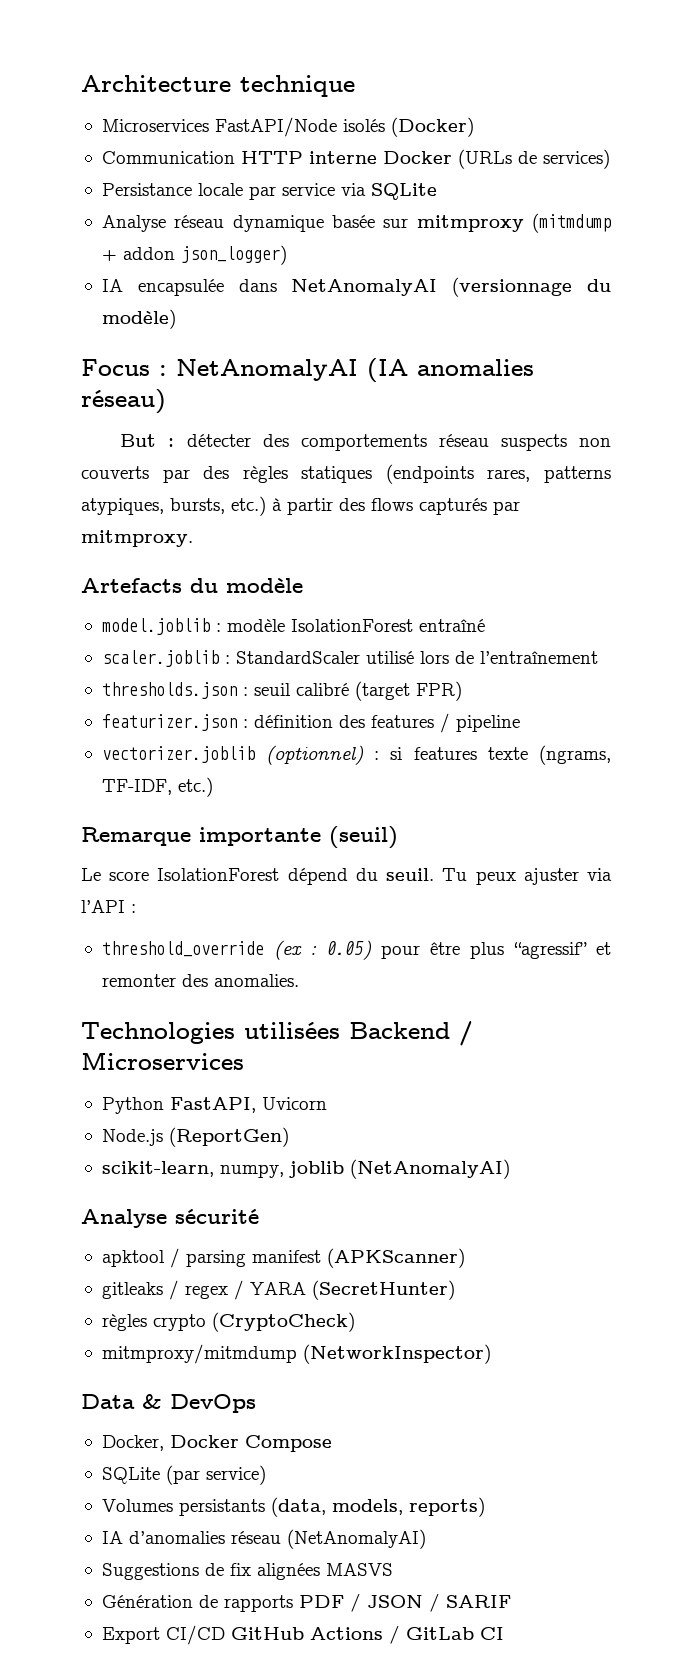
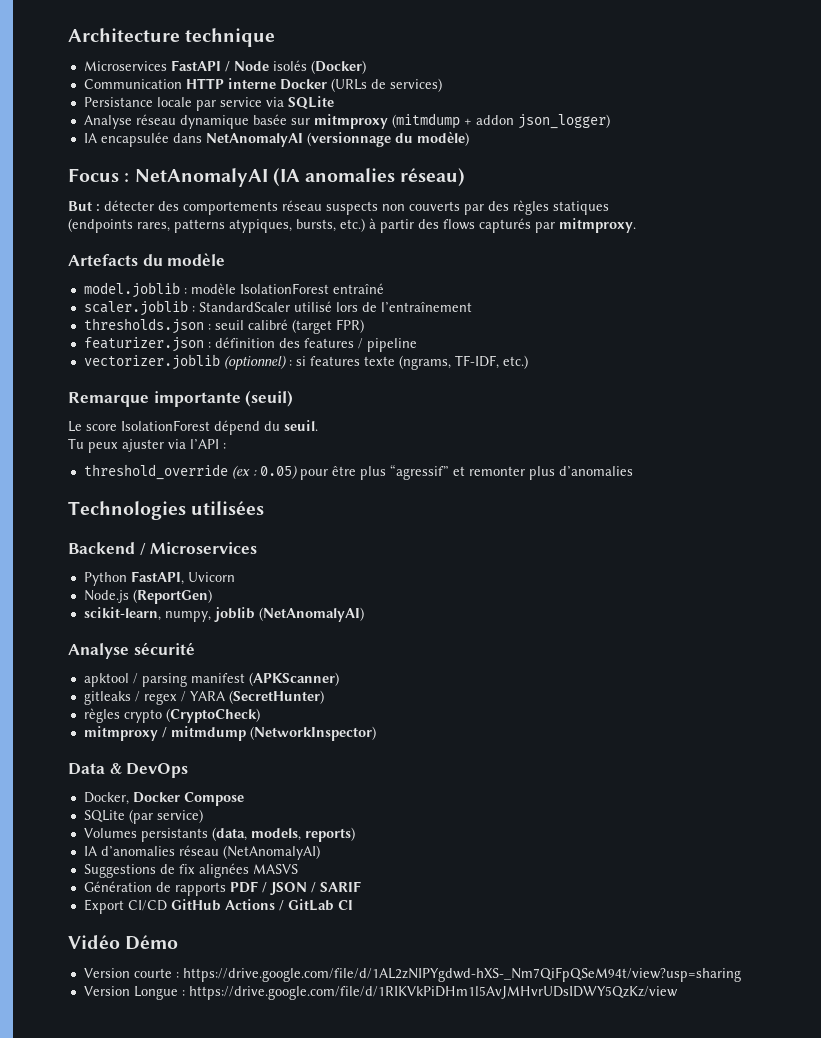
[214,117,337,137] FastAPI/Node -> [170,60,269,72] FastAPI / Node
(373, 474) none -> (609, 208) //
(435, 874) none -> (318, 425) //
[181,974,299,987] des anomalies. -> [528,466,633,480] plus d’anomalies
(340, 1030) none -> (265, 508) //
[101,1344,297,1364] mitmproxy/mitmdump -> [83,726,246,741] mitmproxy / mitmdump
(504, 1633) none -> [68,935,179,950] [83,967,741,982] [83,986,678,1000] // Vidéo Démo // Version courte : https://drive.google.com/file/d/1AL2zNIPYgdwd-hXS-_Nm7QiFpQSeM94t/view?usp=sharing // Version Longue : https://drive.google.com/file/d/1RIKVkPiDHm1l5AvJMHvrUDsIDWY5QzKz/view

